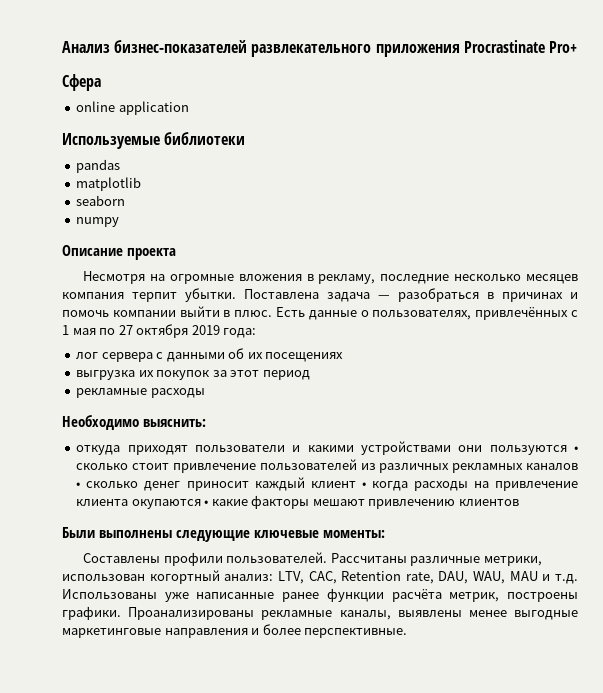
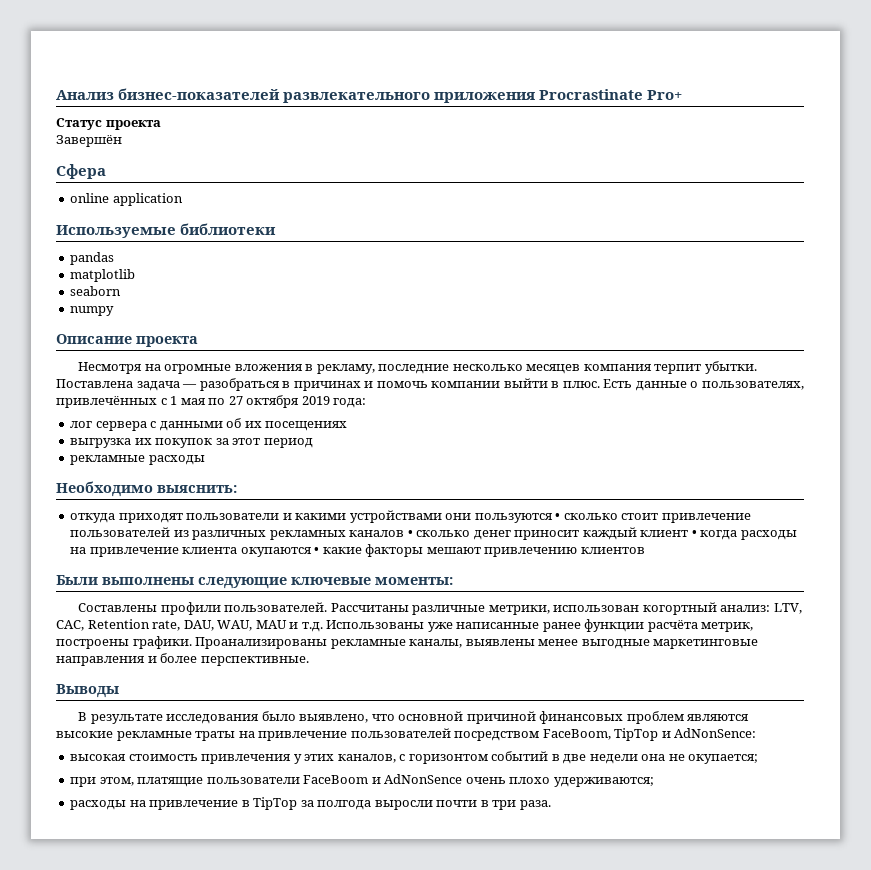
(577, 47) none -> [56,118,161,130] [56,135,122,147] // Статус проекта // Завершён
(408, 633) none -> [56,684,119,698] [78,711,750,724] [56,728,757,741] [70,751,759,764] [70,774,654,787] [70,797,551,810] // Выводы // В результате исследования было выявлено, что основной причиной финансовых проблем являются высокие рекламные траты на привлечение пользователей посредством FaceBoom, TipTop и AdNonSence: // высокая стоимость привлечения у этих каналов, с горизонтом событий в две недели она не окупается; // при этом, платящие пользователи FaceBoom и AdNonSence очень плохо удерживаются; // расходы на привлечение в TipTop за полгода выросли почти в три раза.

